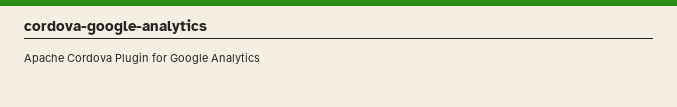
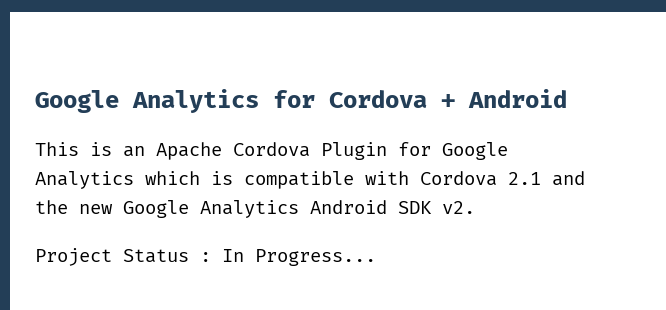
[24,19,207,35] cordova-google-analytics // -> [35,89,567,113] [35,142,145,157] Google Analytics for Cordova + Android // This is an
(260, 58) none -> [145,171,585,189] [35,200,475,218] [35,248,376,266] which is compatible with Cordova 2.1 and the new Google Analytics Android SDK v2. // Project Status : In Progress...

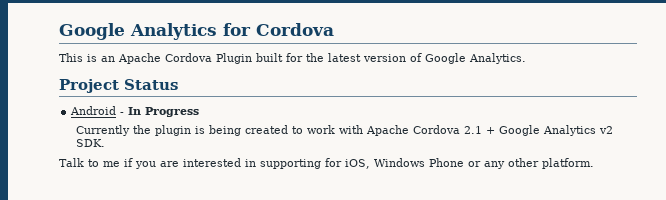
[441,89,567,108] + Android -> (334, 29) none
[398,142,508,160] [35,171,585,189] [35,200,475,218] [35,248,376,266] for Google Analytics which is compatible with Cordova 2.1 and the new Google Analytics Android SDK v2. // Project Status : In Progress... -> [256,53,526,64] [59,79,178,93] [70,106,200,117] [76,125,614,136] [76,139,106,147] [59,158,594,169] built for the latest version of Google Analytics. // Project Status // Android - In Progress // Currently the plugin is being created to work with Apache Cordova 2.1 + Google Analytics v2 SDK. // Talk to me if you are interested in supporting for iOS, Windows Phone or any other platform.

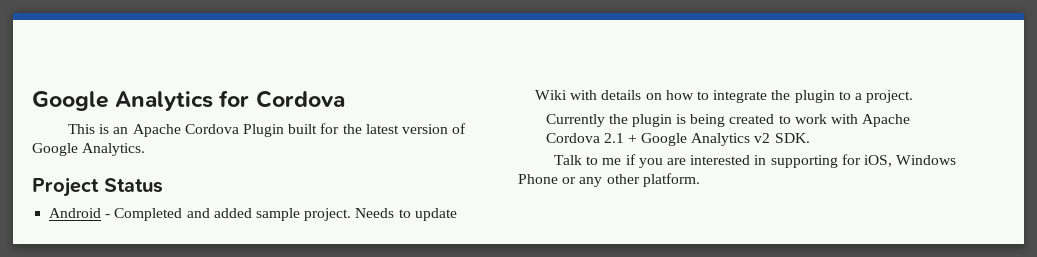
[128,107,200,117] In Progress -> [114,208,457,221] [535,90,914,103] Completed and added sample project. Needs to update Wiki with details on how to integrate the plugin to a project.

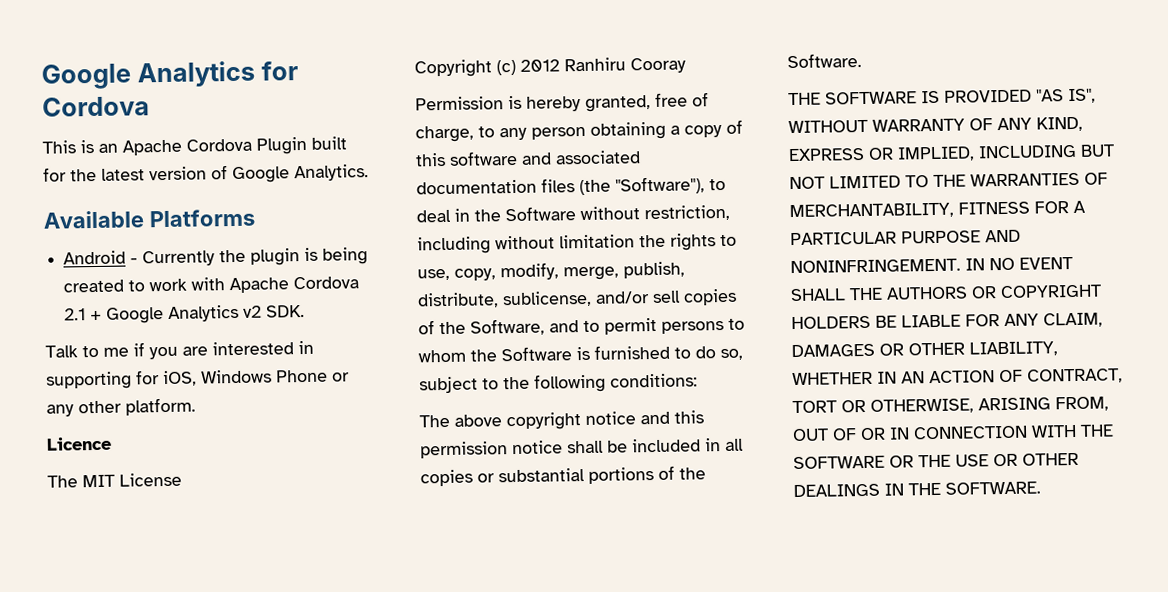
[32,177,163,197] Project Status -> [43,208,255,229] Available Platforms
[114,208,457,221] [535,90,914,103] Completed and added sample project. Needs to update Wiki with details on how to integrate the plugin to a project. // -> (139, 260) none
(700, 180) none -> [46,436,112,451] [47,472,182,488] [414,57,686,78] [415,92,709,112] [415,119,743,143] [415,150,641,167] [416,176,726,196] [416,204,730,223] [417,233,737,255] [417,261,685,281] [417,288,737,309] [418,317,745,336] [418,344,743,363] [419,373,698,394] [419,410,704,431] [420,438,744,459] [420,465,706,487] [787,53,862,69] [788,88,1096,106] [788,116,1083,134] [788,144,1115,162] [789,172,1108,190] [789,200,1086,220] [790,229,1021,246] [790,257,1073,274] [790,284,1102,302] [791,312,1103,330] [791,341,1058,358] [792,368,1123,386] [792,396,1109,414] [792,424,1114,442] [793,452,1079,470] [793,481,1041,498] // Licence // The MIT License // Copyright (c) 2012 Ranhiru Cooray // Permission is hereby granted, free of charge, to any person obtaining a copy of this software and associated documentation files (the "Software"), to deal in the Software without restriction, including without limitation the rights to use, copy, modify, merge, publish, distribute, sublicense, and/or sell copies of the Software, and to permit persons to whom the Software is furnished to do so, subject to the following conditions: // The above copyright notice and this permission notice shall be included in all copies or substantial portions of the Software. // THE SOFTWARE IS PROVIDED "AS IS", WITHOUT WARRANTY OF ANY KIND, EXPRESS OR IMPLIED, INCLUDING BUT NOT LIMITED TO THE WARRANTIES OF MERCHANTABILITY, FITNESS FOR A PARTICULAR PURPOSE AND NONINFRINGEMENT. IN NO EVENT SHALL THE AUTHORS OR COPYRIGHT HOLDERS BE LIABLE FOR ANY CLAIM, DAMAGES OR OTHER LIABILITY, WHETHER IN AN ACTION OF CONTRACT, TORT OR OTHERWISE, ARISING FROM, OUT OF OR IN CONNECTION WITH THE SOFTWARE OR THE USE OR OTHER DEALINGS IN THE SOFTWARE.

